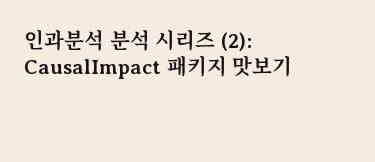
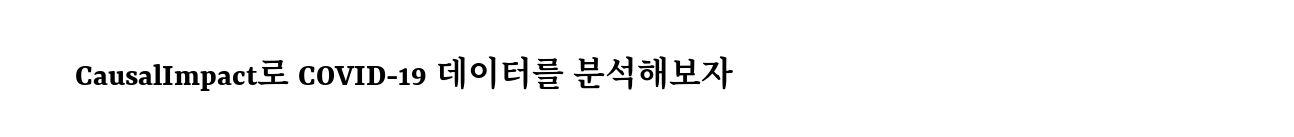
[24,29,252,51] [24,55,293,79] 인과분석 분석 시리즈 (2): CausalImpact 패키지 맛보기 -> [75,56,733,91] CausalImpact로 COVID-19 데이터를 분석해보자

